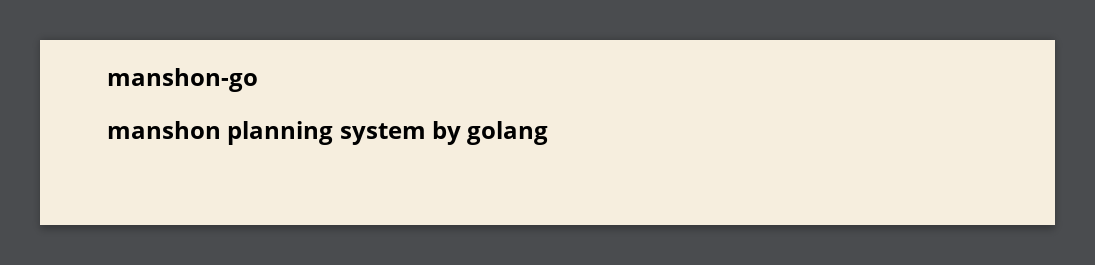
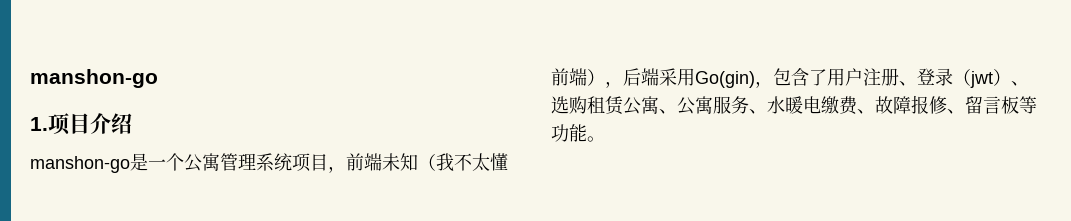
[107,121,549,145] manshon planning system by golang -> [30,113,132,135] [30,153,508,173] [551,68,1029,88] [551,95,1037,115] [551,124,605,142] 1.项目介绍 // manshon-go是一个公寓管理系统项目，前端未知（我不太懂前端），后端采用Go(gin)，包含了用户注册、登录（jwt）、选购租赁公寓、公寓服务、水暖电缴费、故障报修、留言板等功能。

